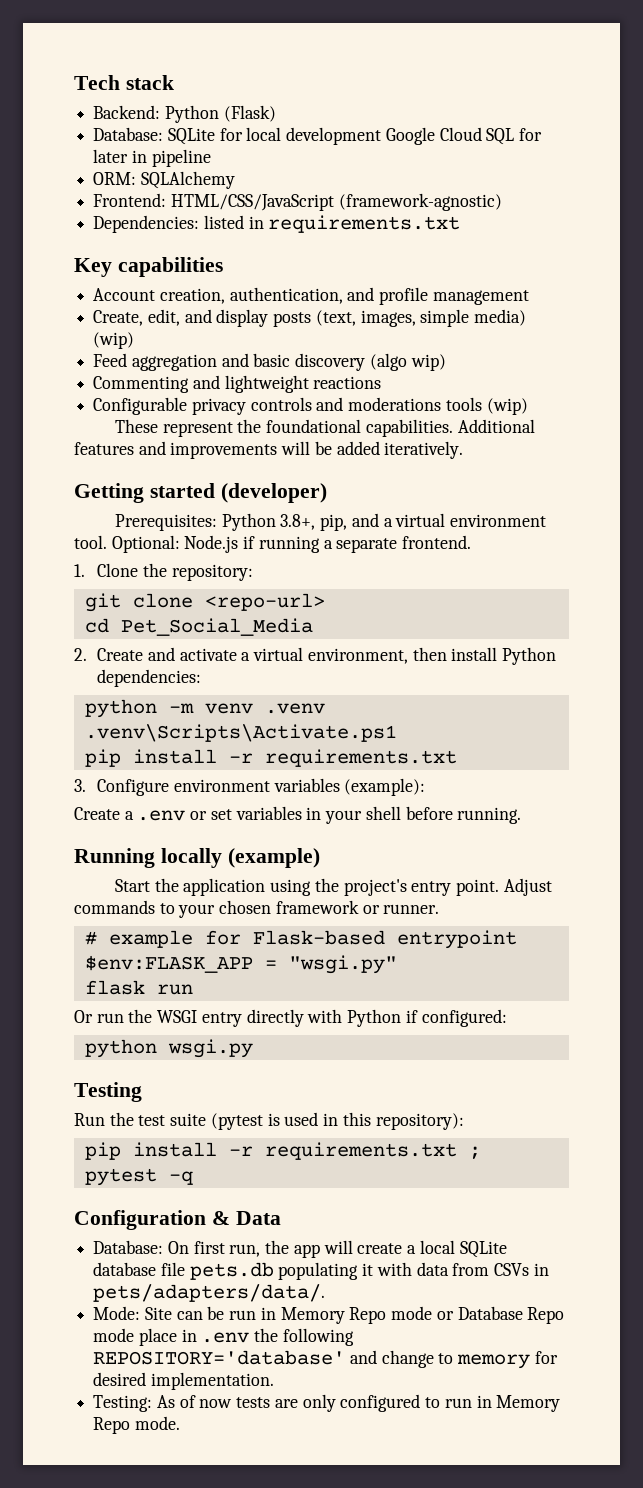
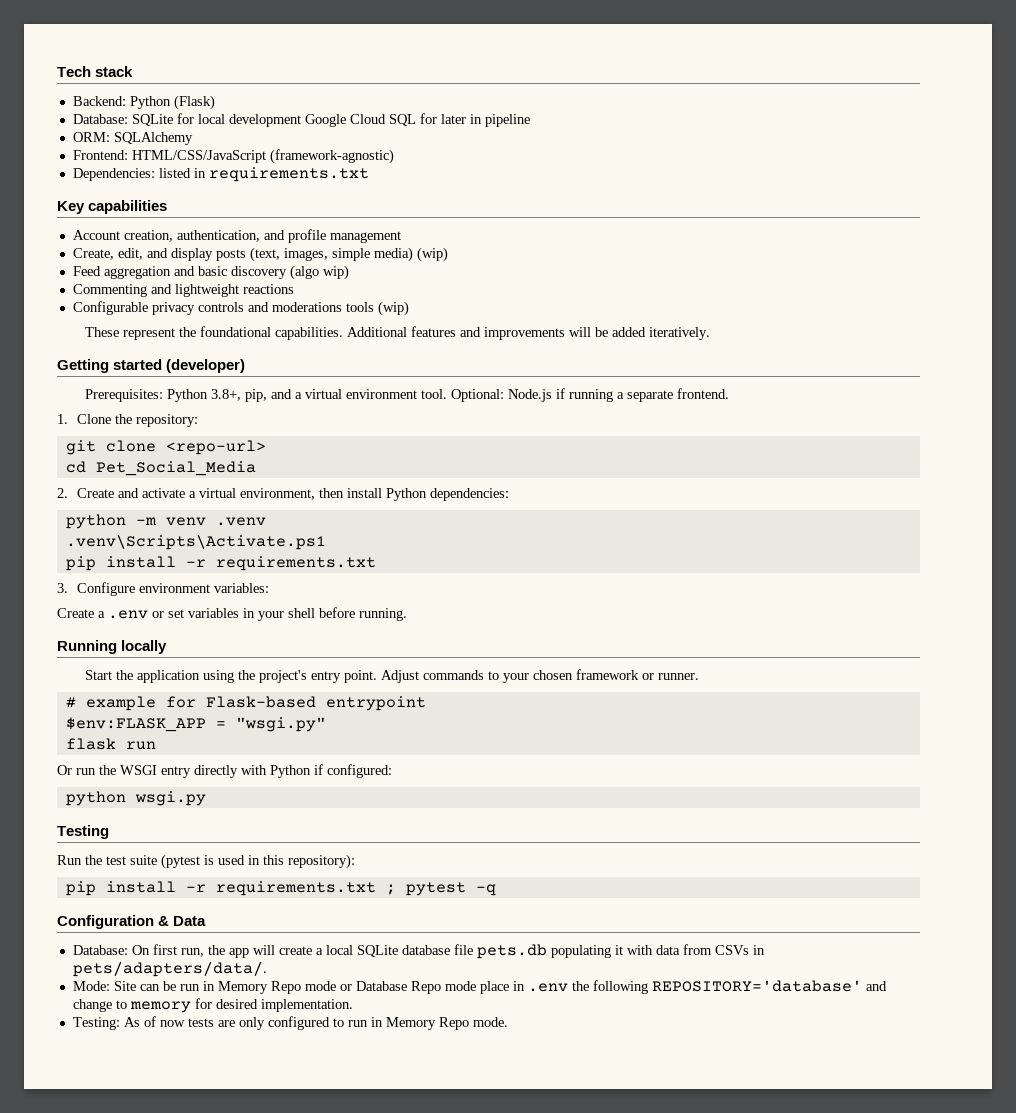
[273,778,426,796] variables (example): -> [213,583,269,593] variables:
[227,848,320,868] (example) -> (168, 647) none

